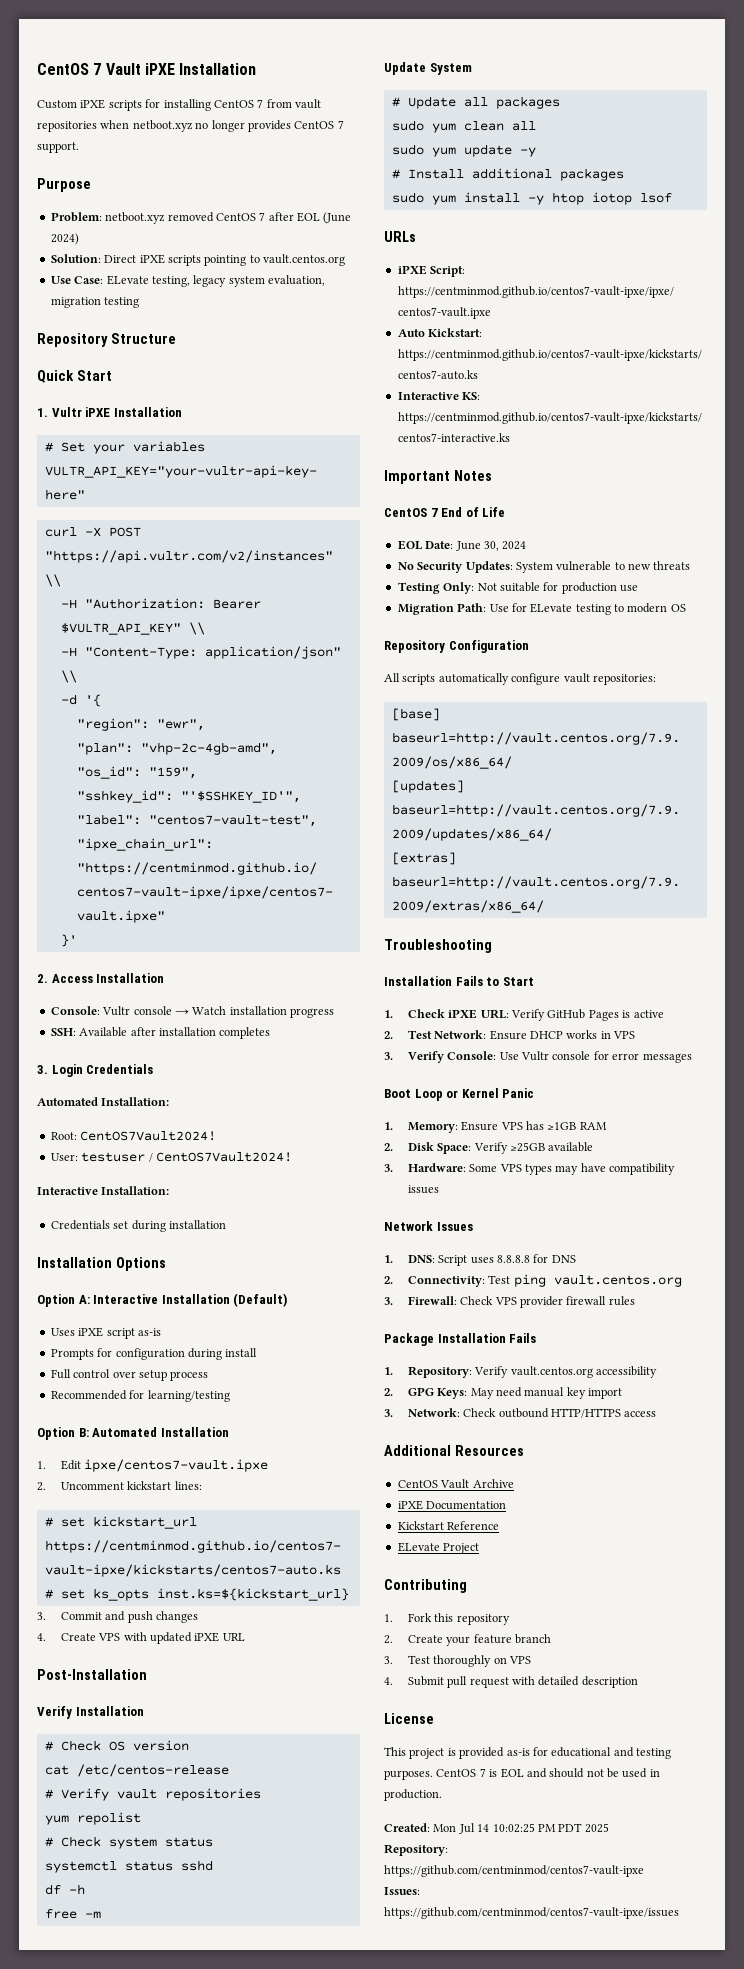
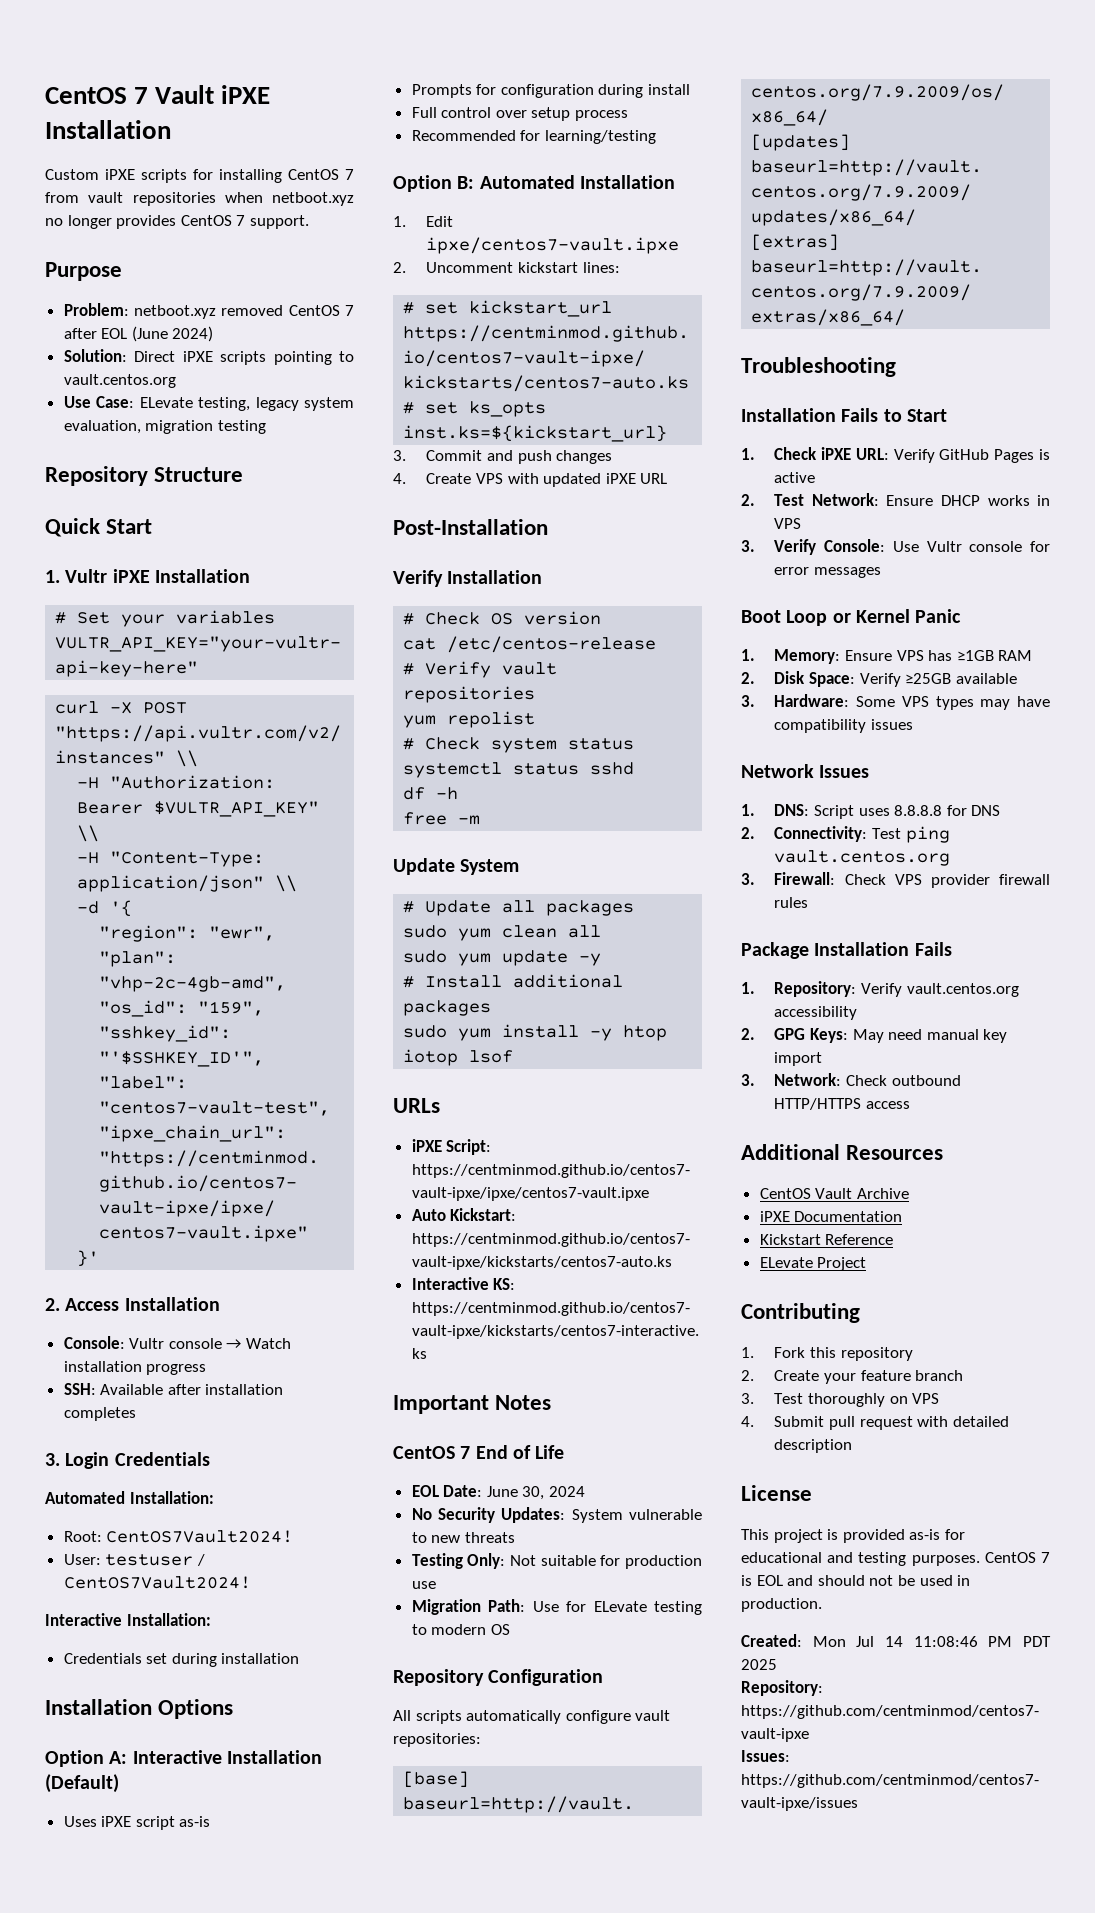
[492,1823,535,1833] 10:02:25 -> [913,1636,978,1647] 11:08:46

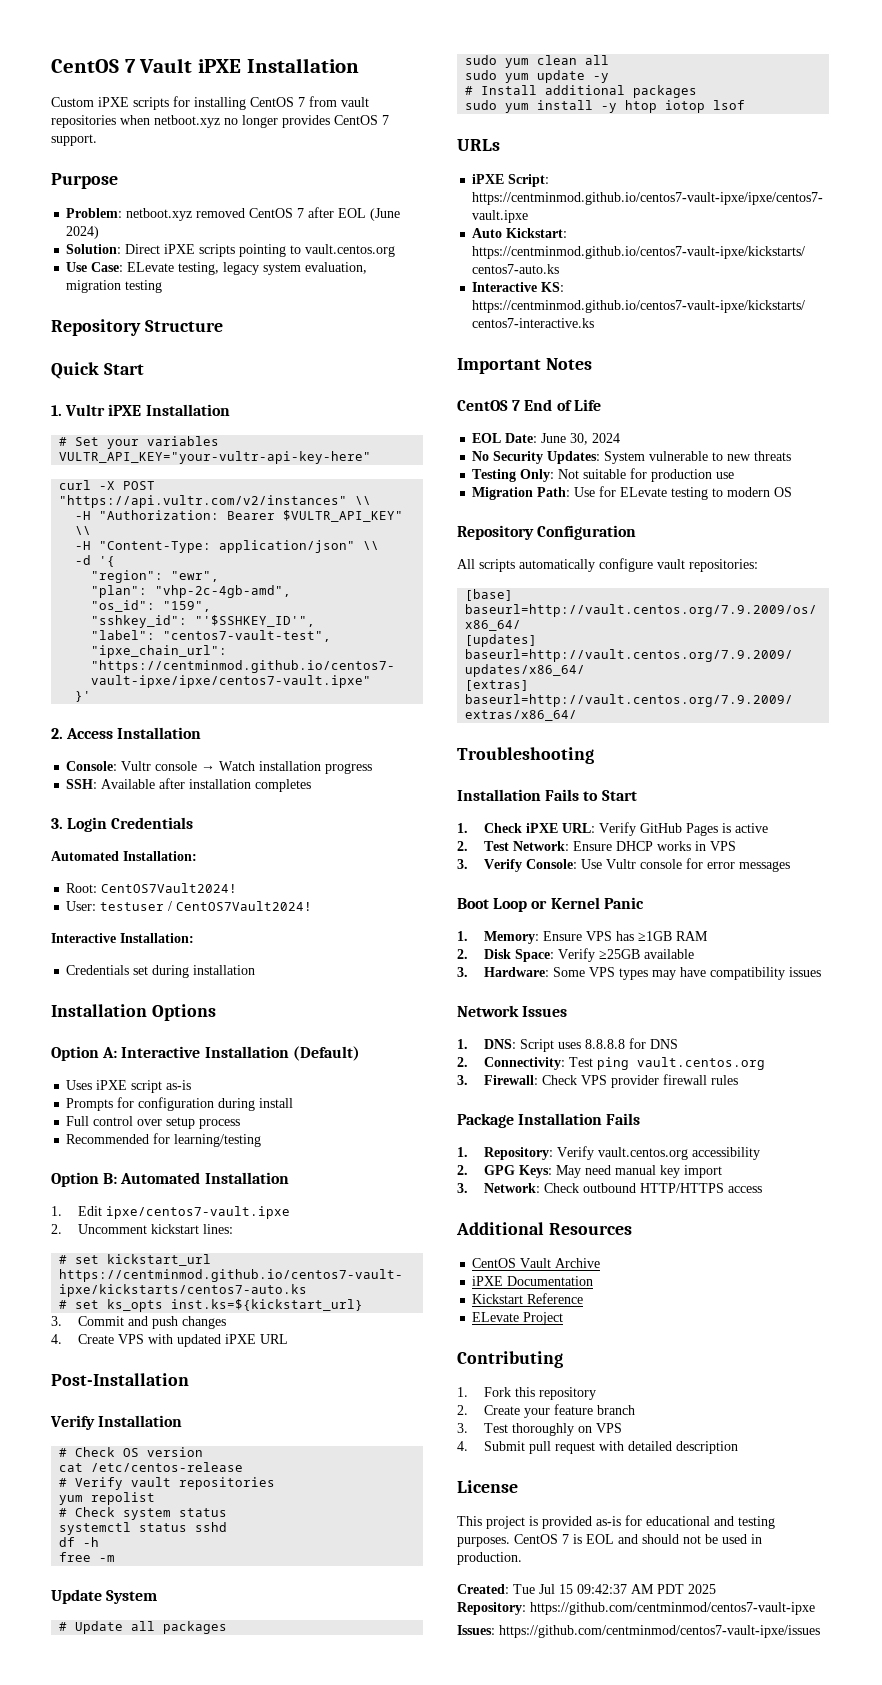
[812,1636,1013,1647] Mon Jul 14 11:08:46 PM -> [513,1584,654,1594] Tue Jul 15 09:42:37 AM

